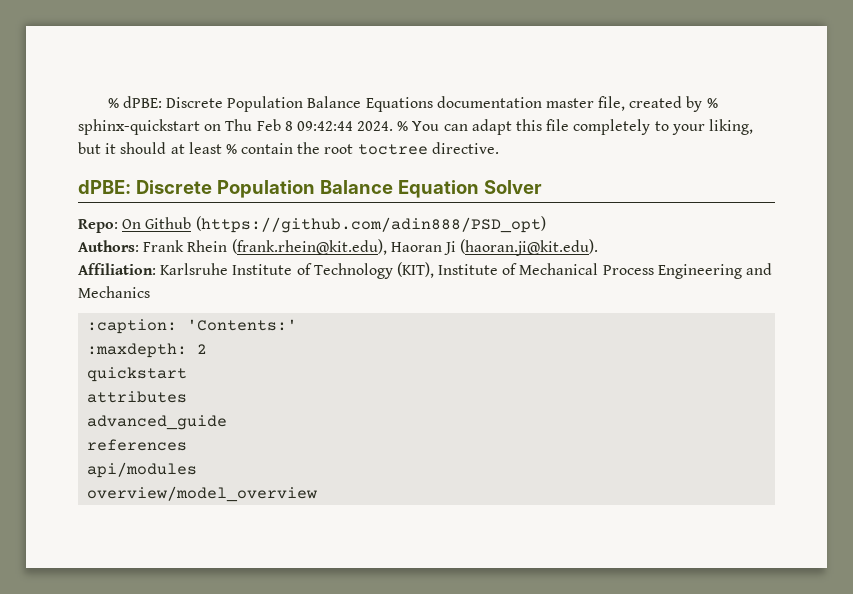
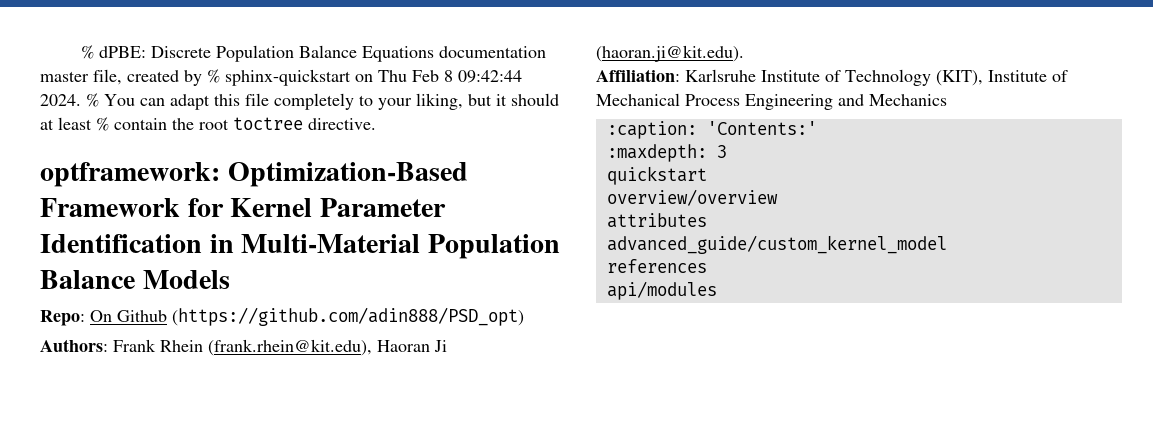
[78,180,542,198] dPBE: Discrete Population Balance Equation Solver -> [40,162,468,187] [40,198,446,217] [40,234,560,259] [40,270,230,289] optframework: Optimization-Based Framework for Kernel Parameter Identification in Multi-Material Population Balance Models
[197,344,208,354] 2 -> [716,145,727,158] 3
(188, 374) none -> [606,189,778,206] // overview/overview
[87,415,228,430] advanced_guide -> [606,235,947,254] advanced_guide/custom_kernel_model
[87,486,318,502] // overview/model_overview -> (717, 290) none

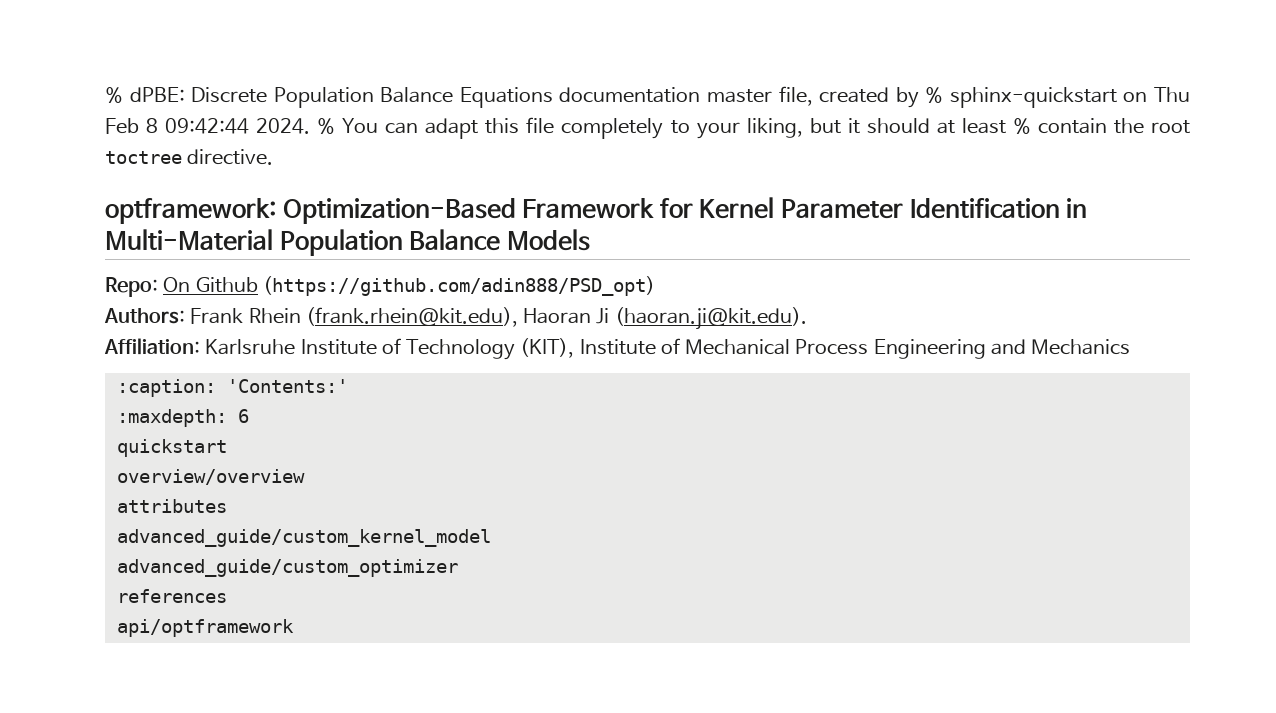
[716,145,727,158] 3 -> [237,409,249,423] 6
(947, 244) none -> [116,559,458,577] // advanced_guide/custom_optimizer
[606,281,717,300] api/modules -> [116,619,294,637] api/optframework

